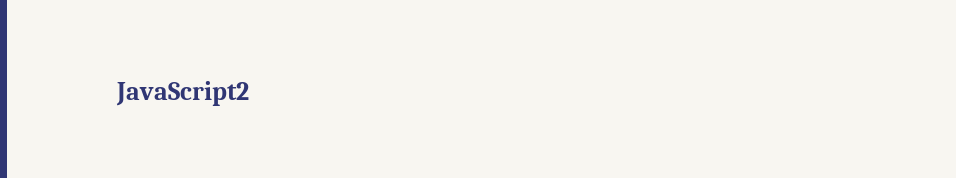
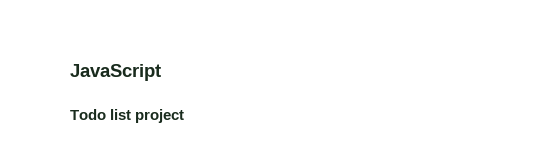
[116,81,249,106] JavaScript2 -> [70,64,161,81] [70,109,185,123] JavaScript // Todo list project

